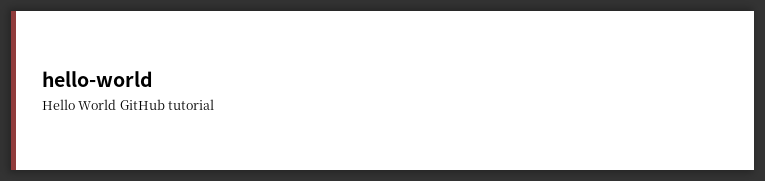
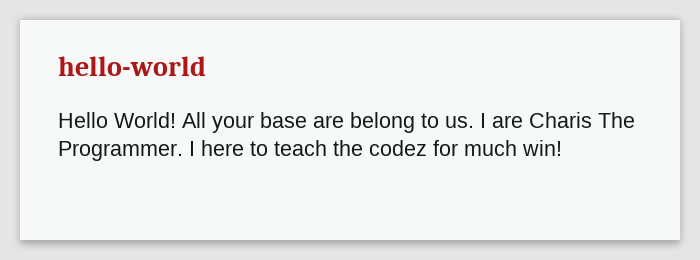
[78,99,215,110] World GitHub tutorial -> [114,112,635,133] [58,140,562,161] World! All your base are belong to us. I are Charis The Programmer. I here to teach the codez for much win!

